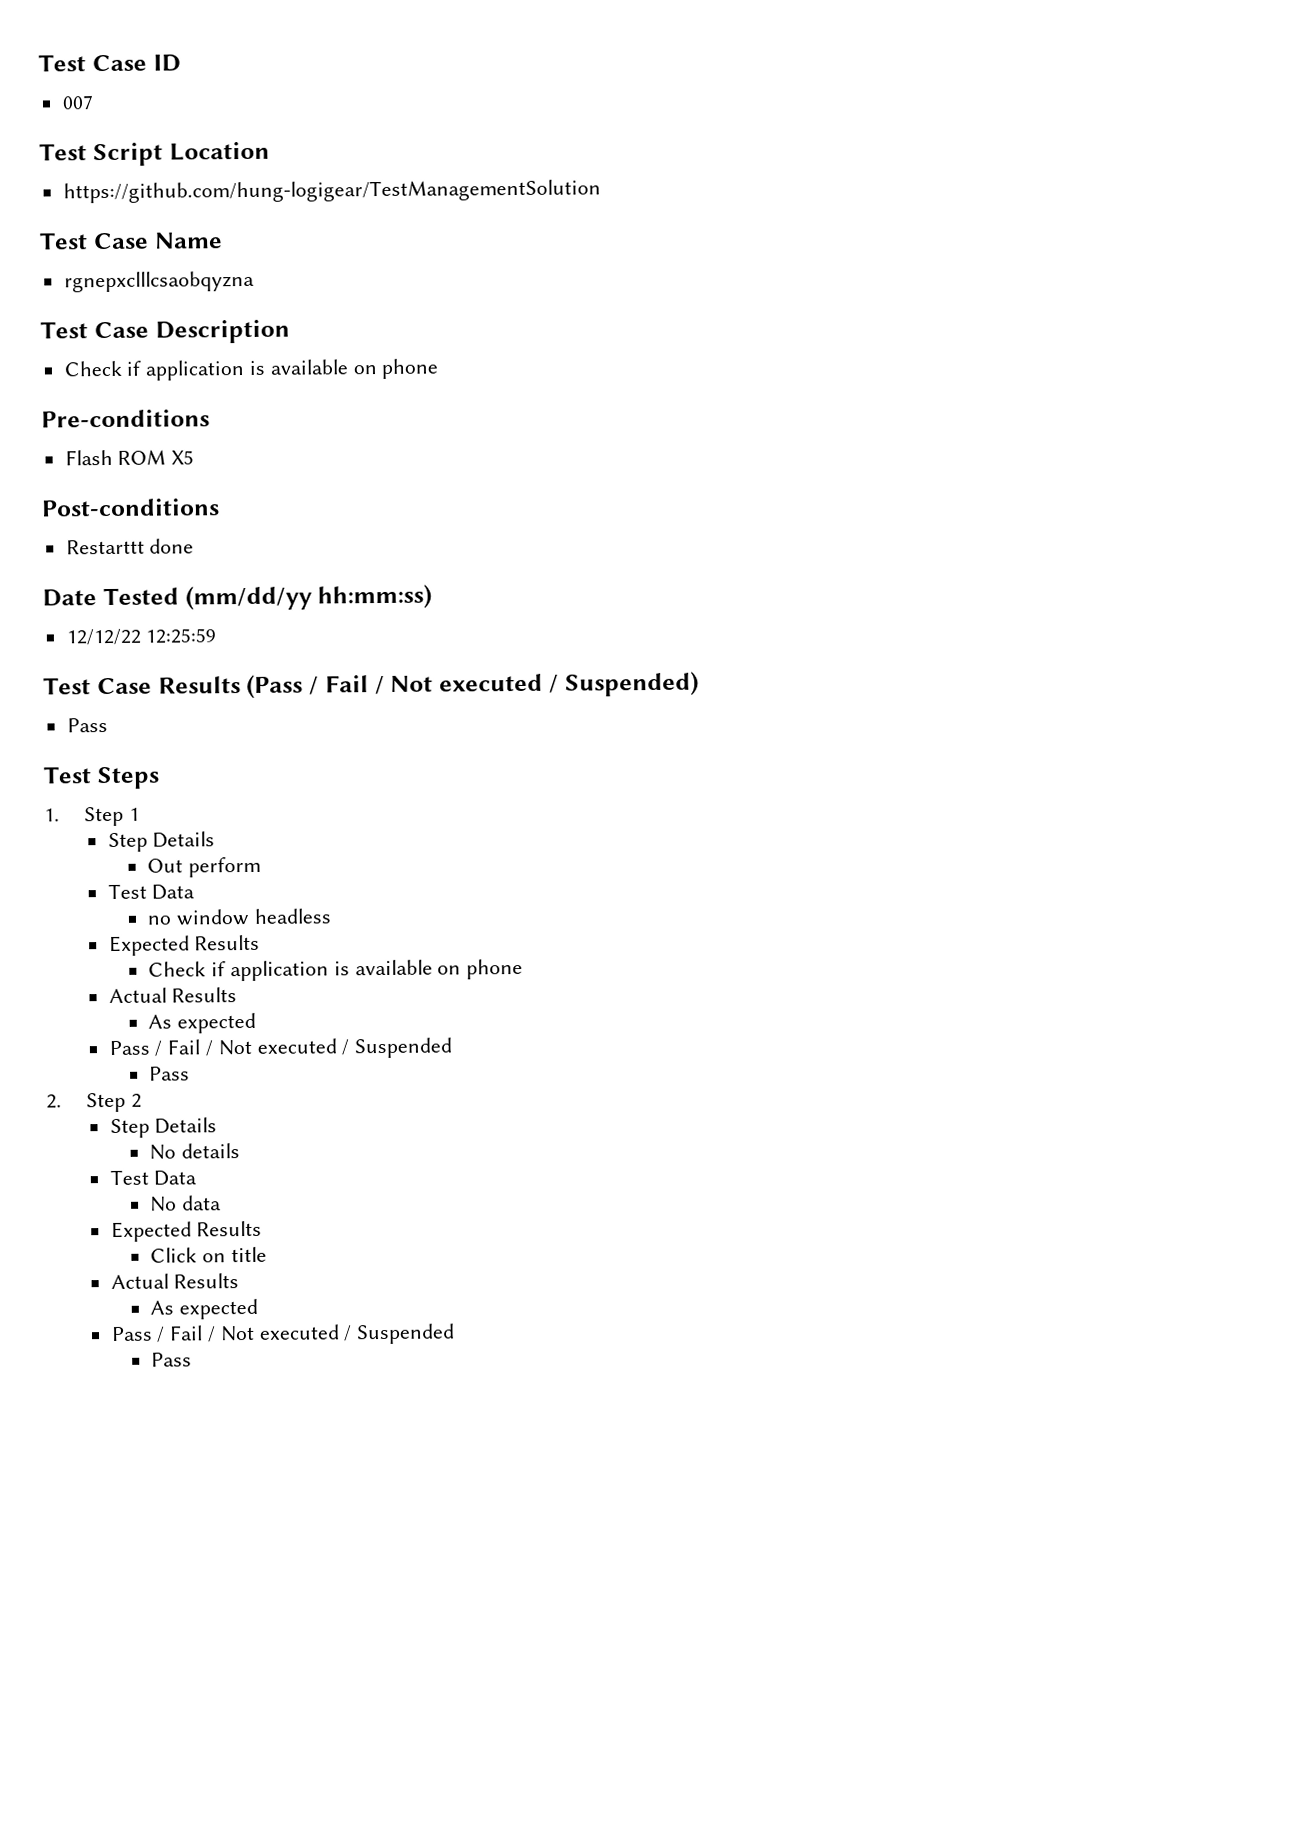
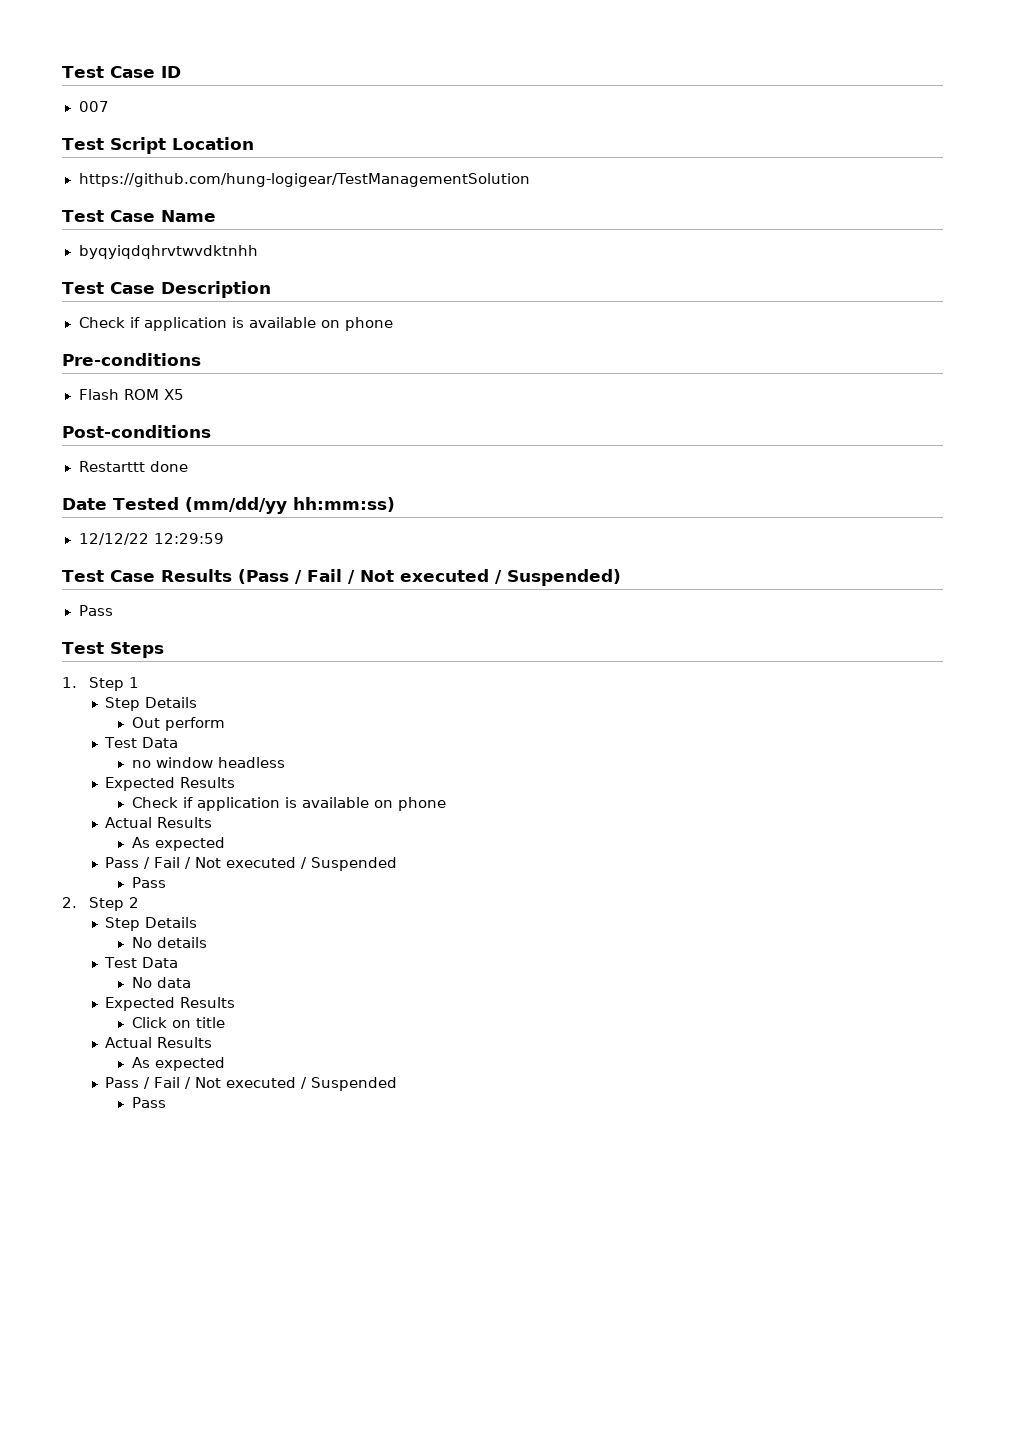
[63,270,255,293] rgnepxclllcsaobqyzna -> [78,245,258,259] byqyiqdqhrvtwvdktnhh
[145,628,217,644] 12:25:59 -> [153,533,224,544] 12:29:59

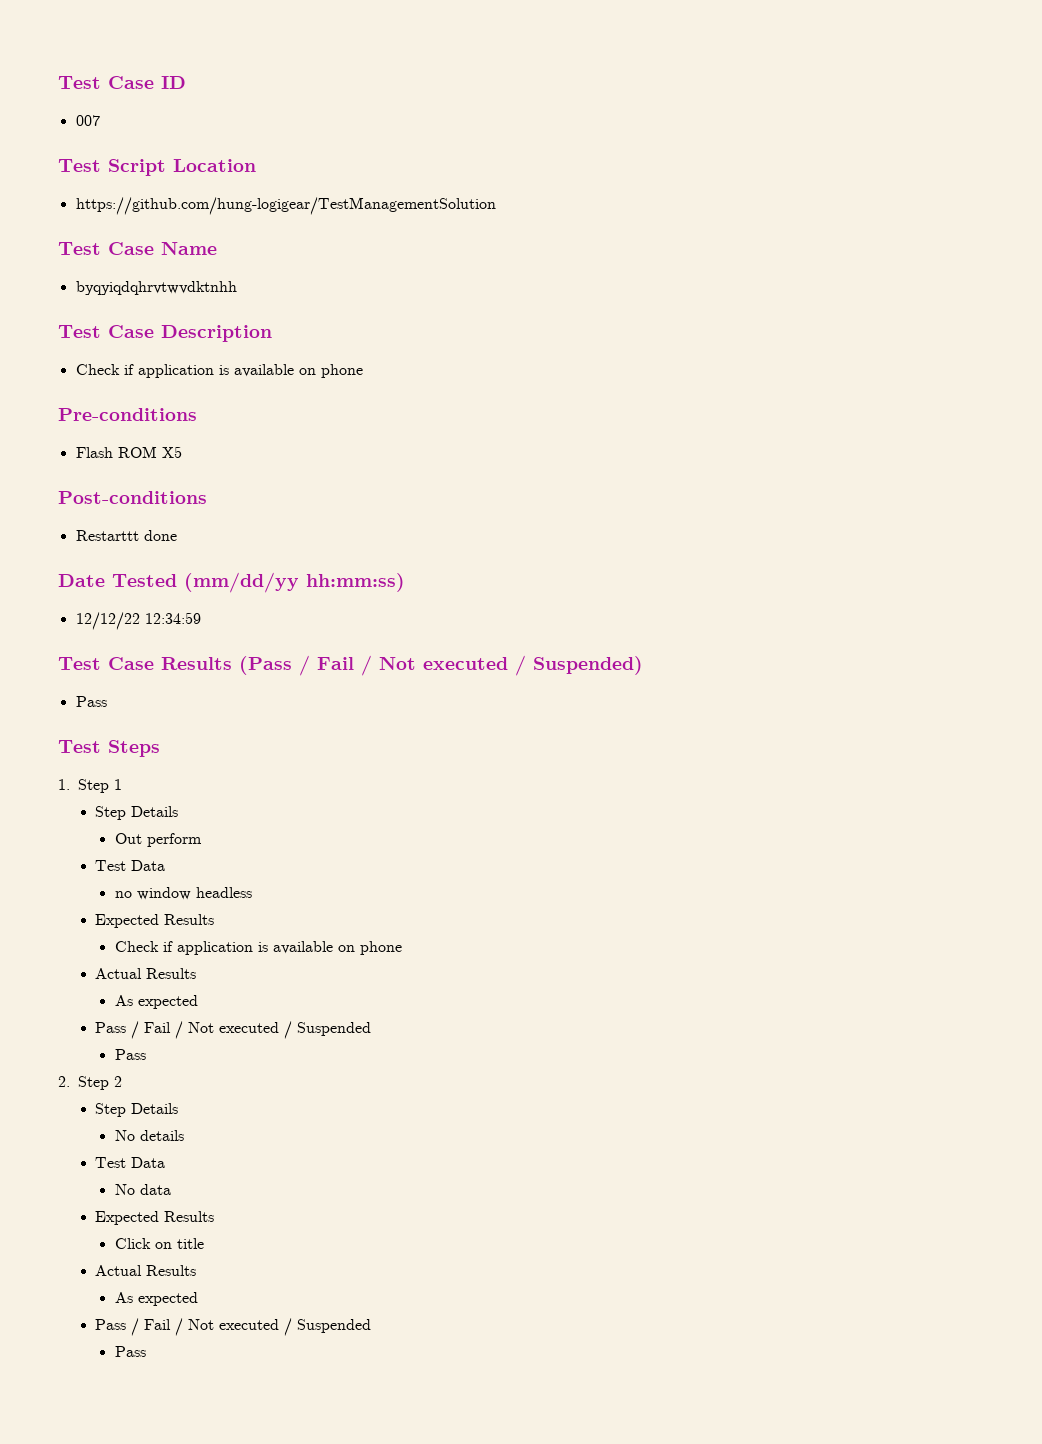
[153,533,224,544] 12:29:59 -> [144,612,201,624] 12:34:59

